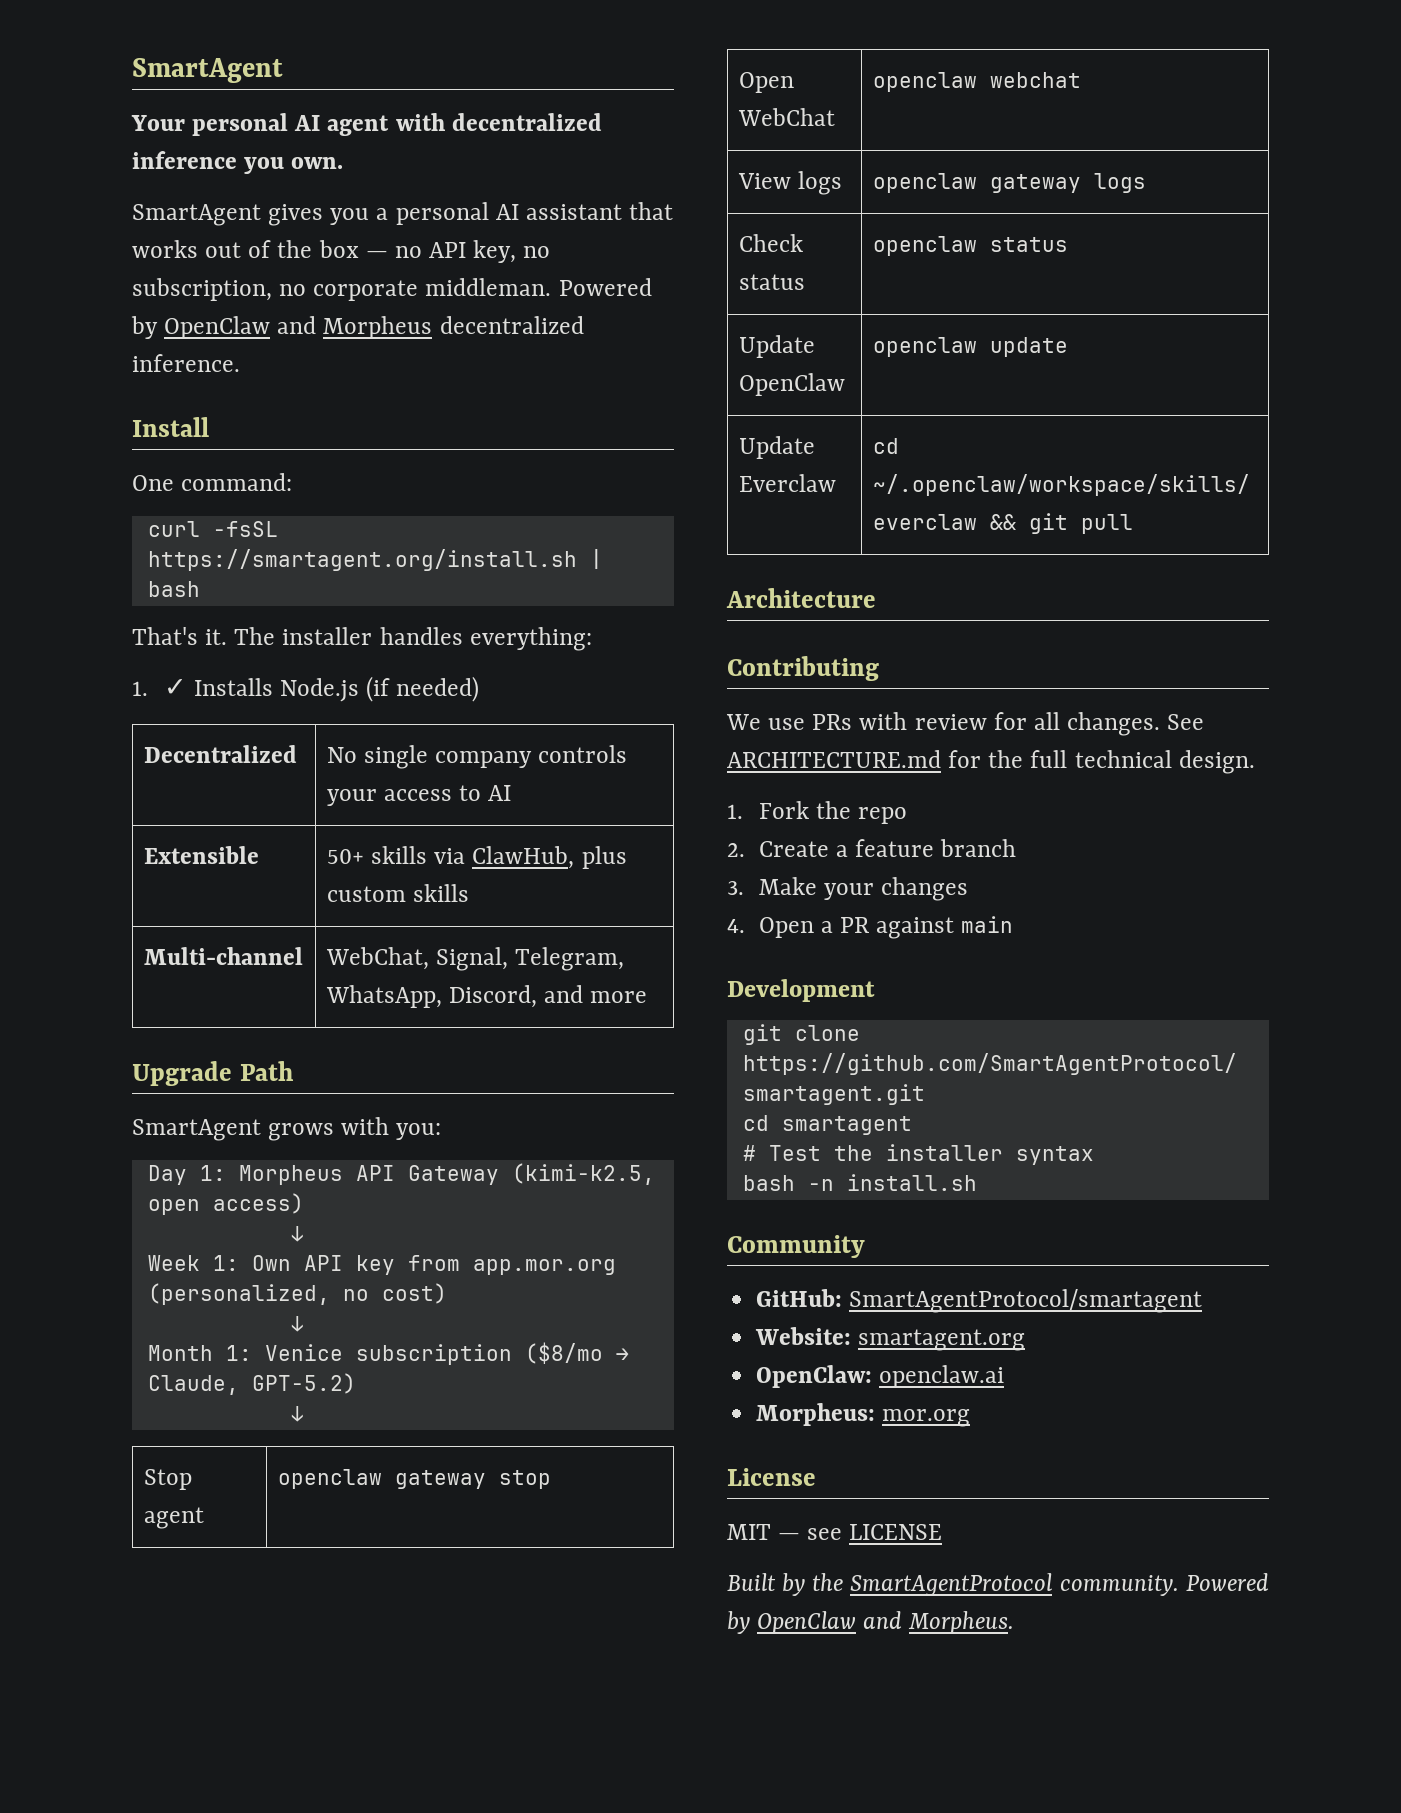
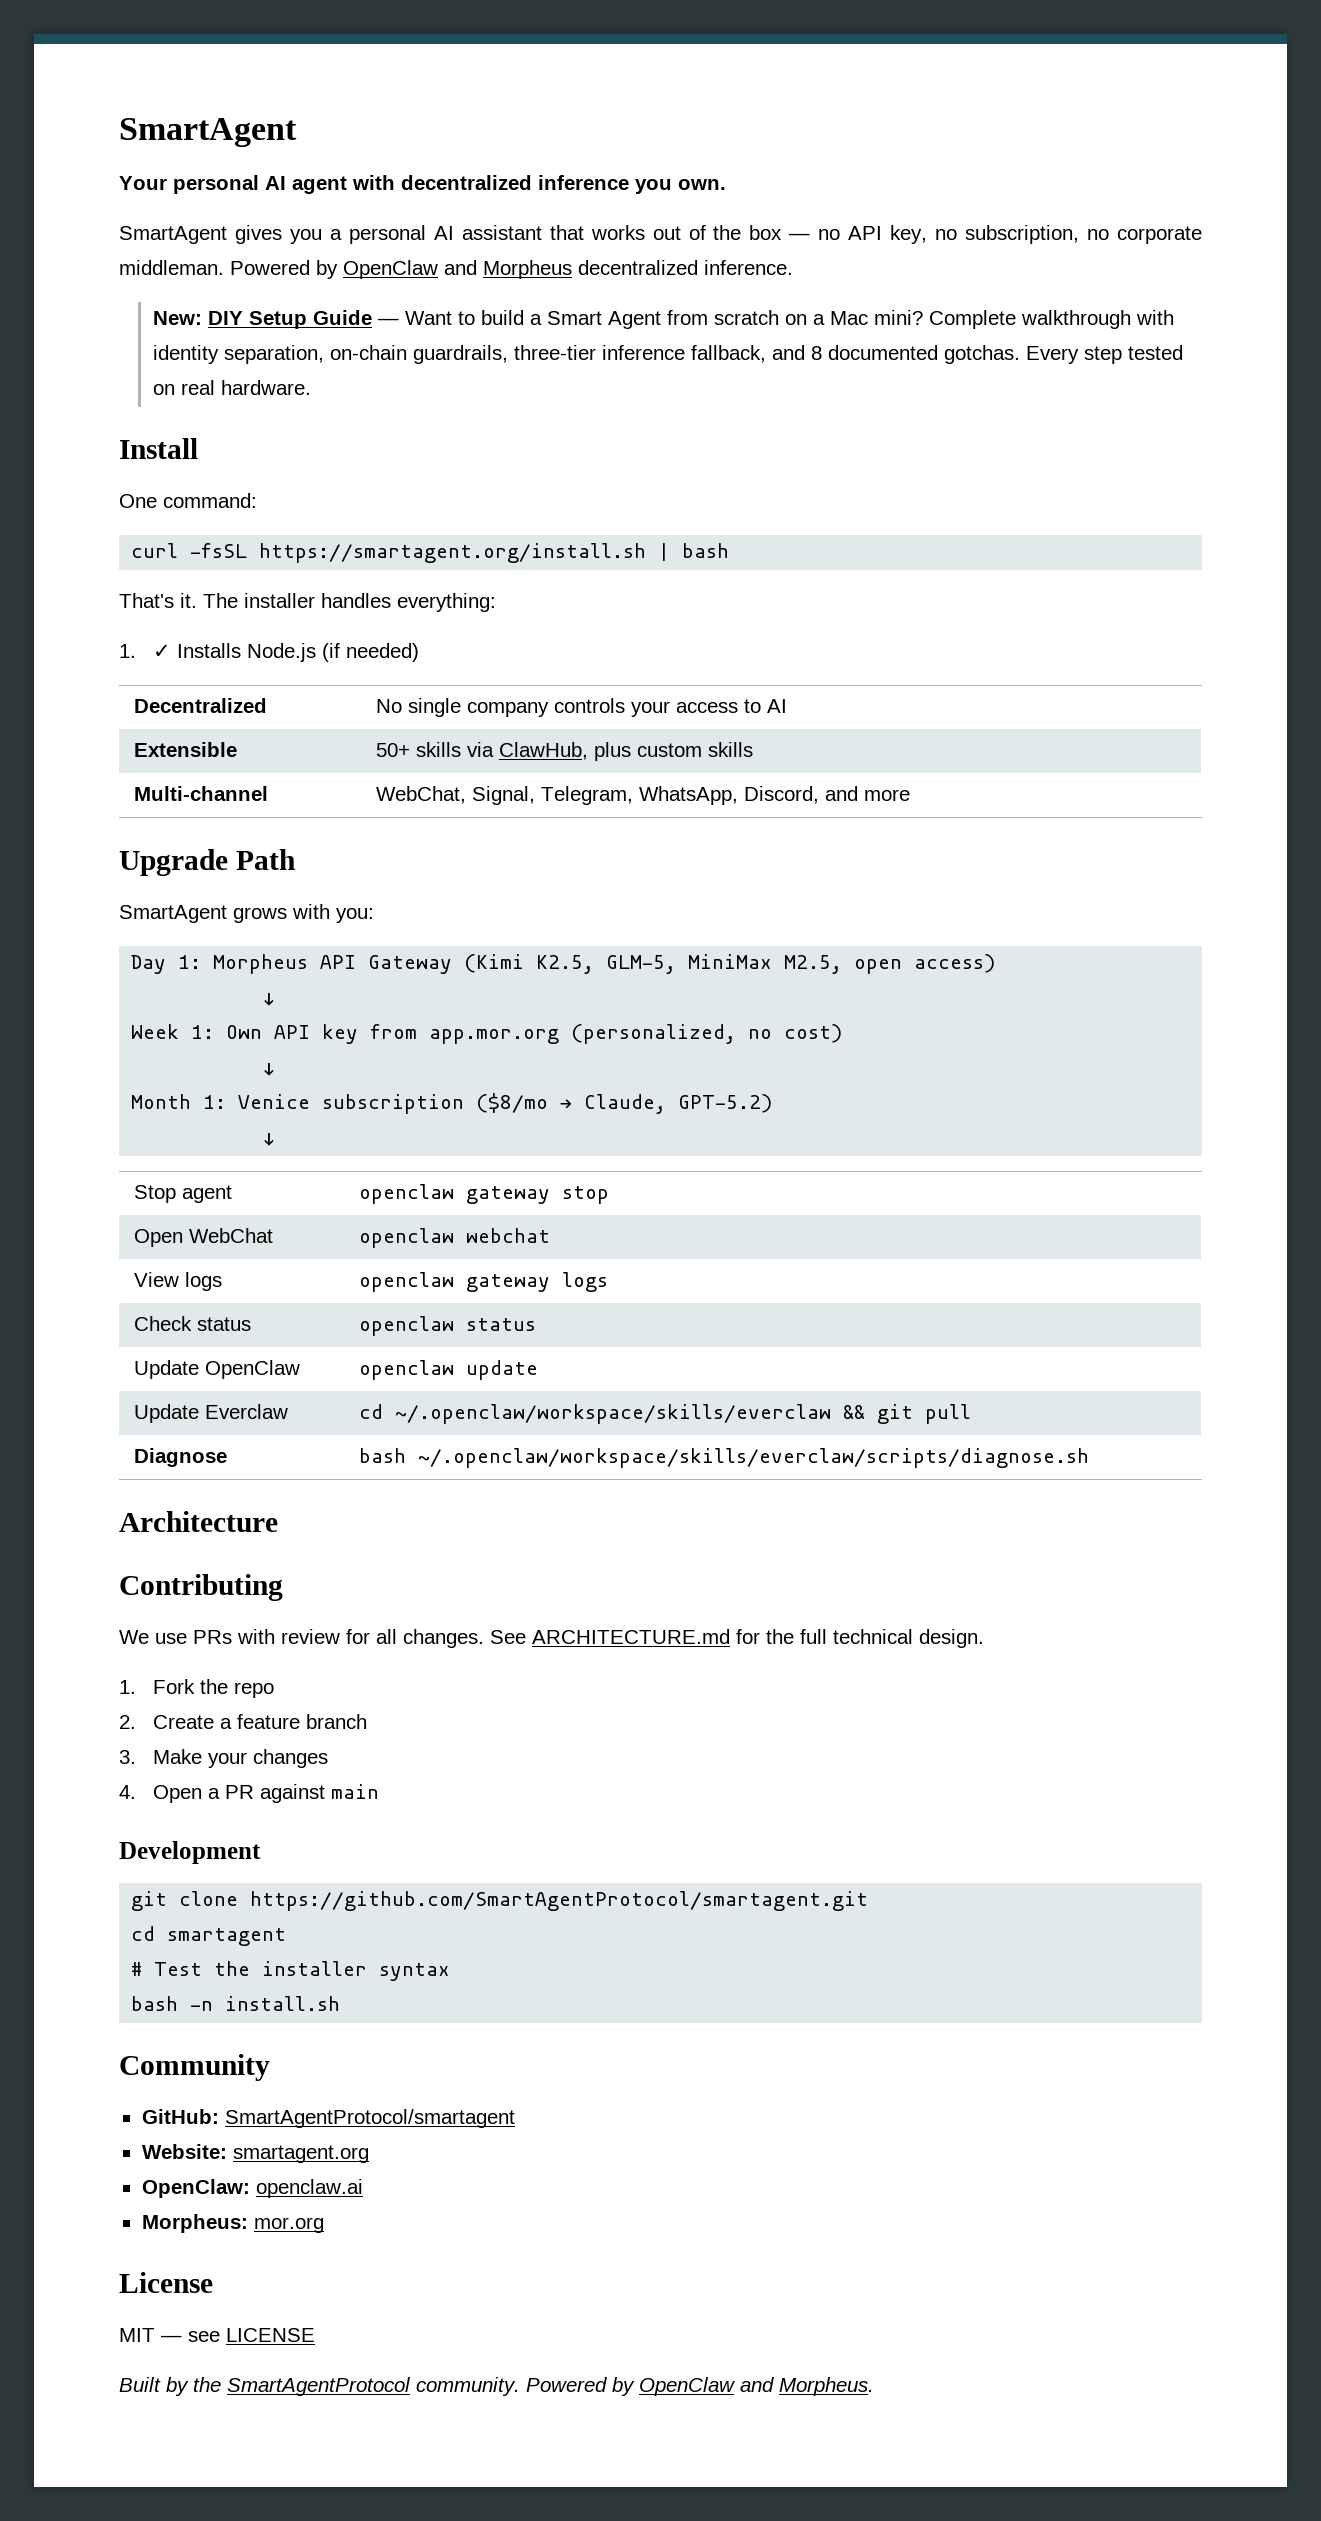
(240, 363) none -> [152,310,1174,329] [152,345,1183,364] [152,380,311,395] // New: DIY Setup Guide — Want to build a Smart Agent from scratch on a Mac mini? Complete walkthrough with identity separation, on-chain guardrails, three-tier inference fallback, and 8 documented gotchas. Every step tested on real hardware.
[511,1163,655,1185] (kimi-k2.5, -> [464,954,843,974] (Kimi K2.5, GLM-5, MiniMax M2.5,
(1133, 524) none -> [134,1448,228,1467] [359,1448,1090,1468] // Diagnose | bash ~/.openclaw/workspace/skills/everclaw/scripts/diagnose.sh

